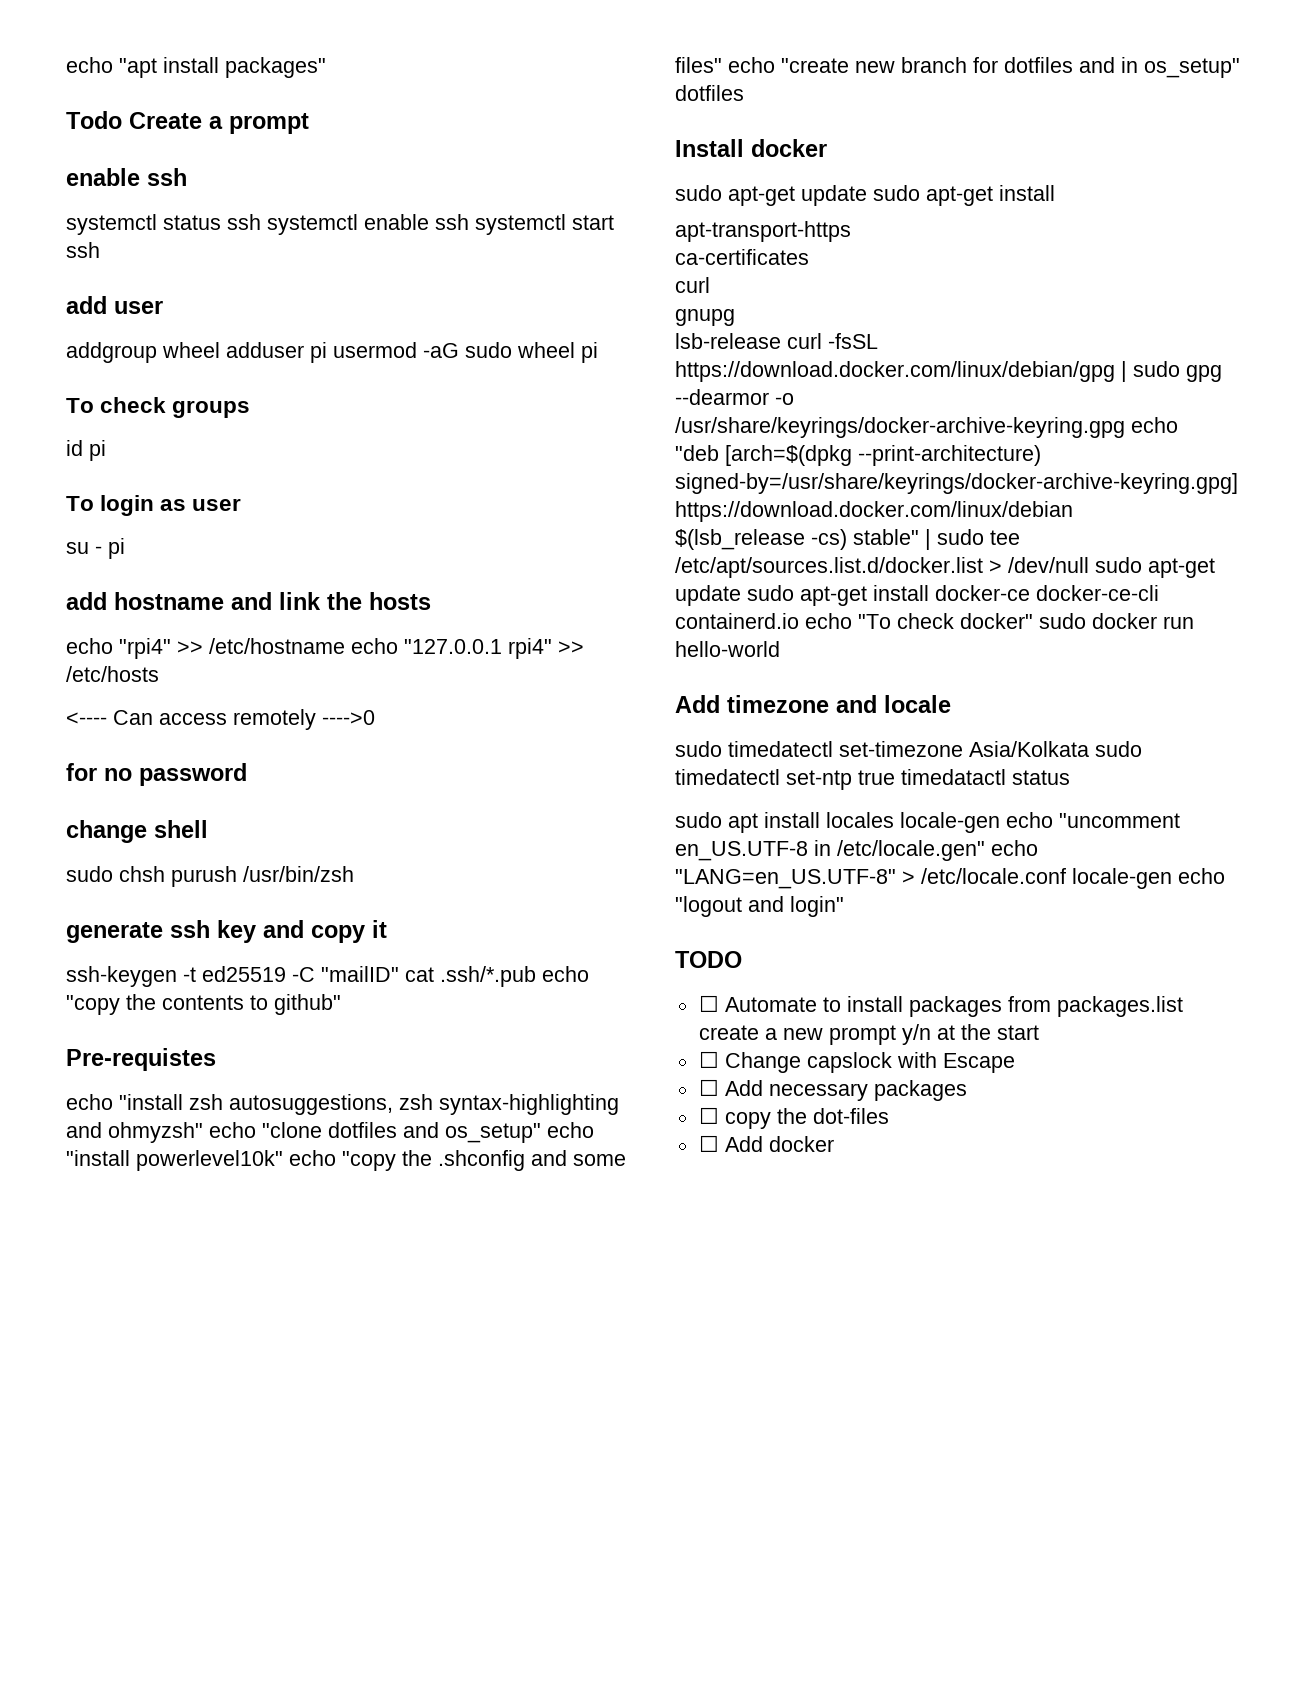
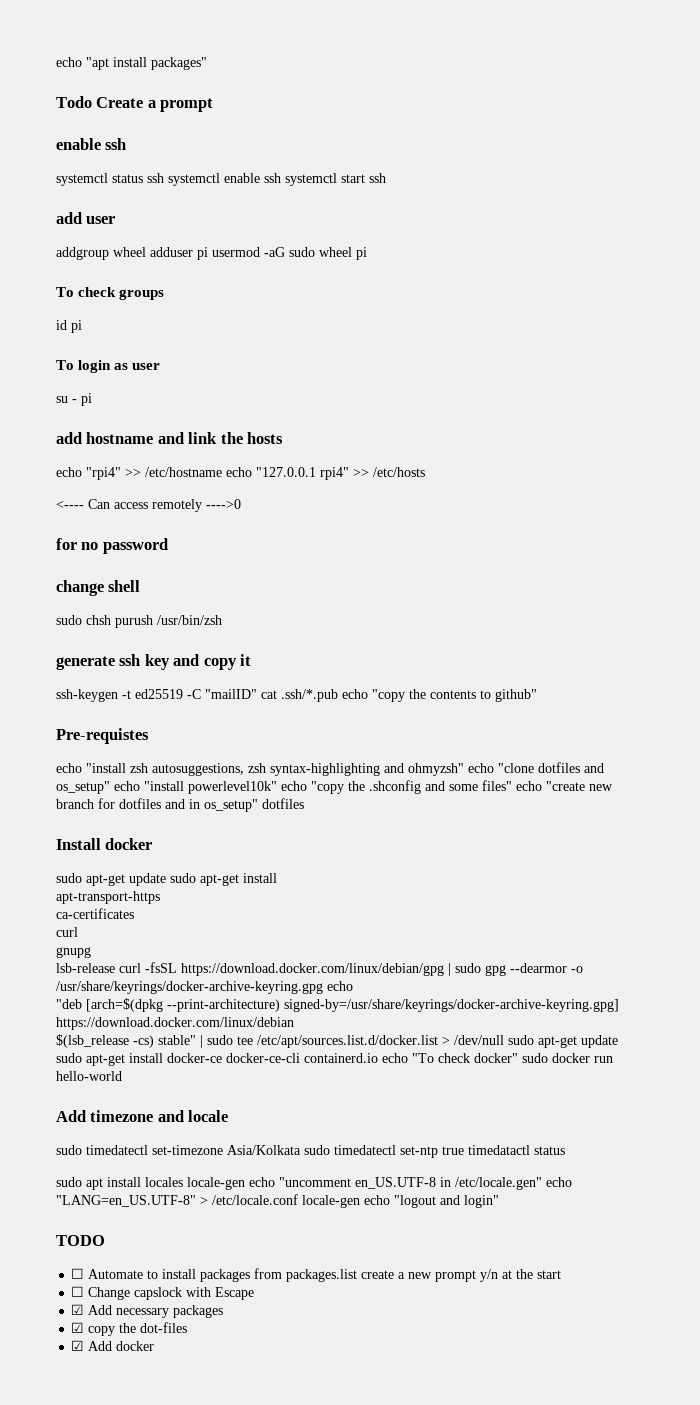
[698,1079,719,1096] ☐ -> [71,1304,85,1315] ☑
[698,1107,719,1124] ☐ -> [71,1322,85,1333] ☑
[698,1135,719,1152] ☐ -> [71,1340,85,1351] ☑

